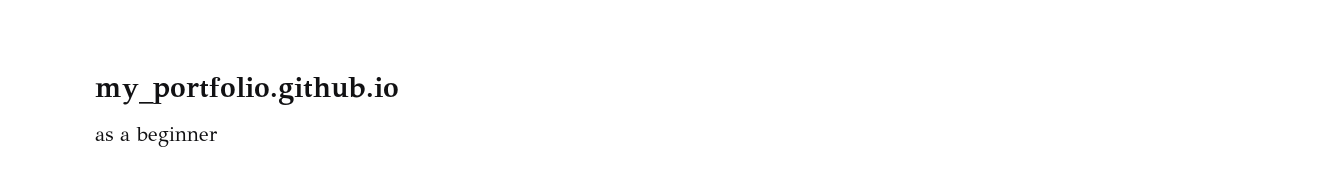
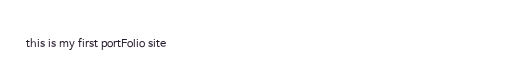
[95,77,399,105] [95,127,218,147] my_portfolio.github.io // as a beginner -> [26,37,166,51] this is my first portFolio site

